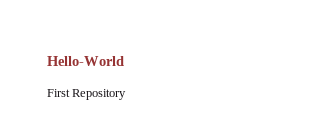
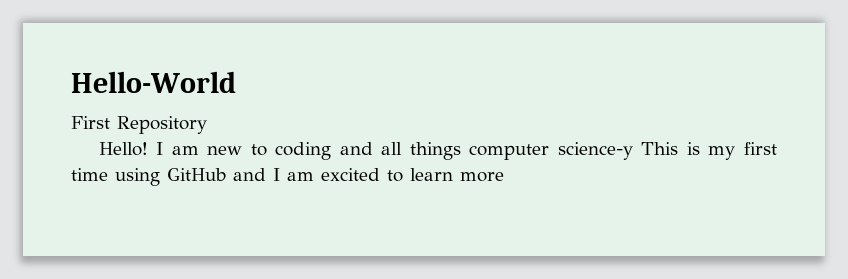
(127, 94) none -> [98,142,777,160] [71,168,504,186] // Hello! I am new to coding and all things computer science-y This is my first time using GitHub and I am excited to learn more

